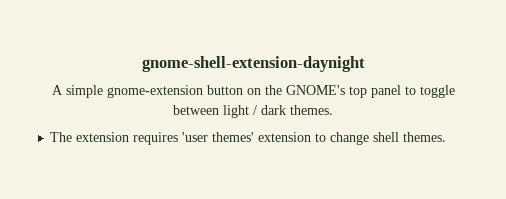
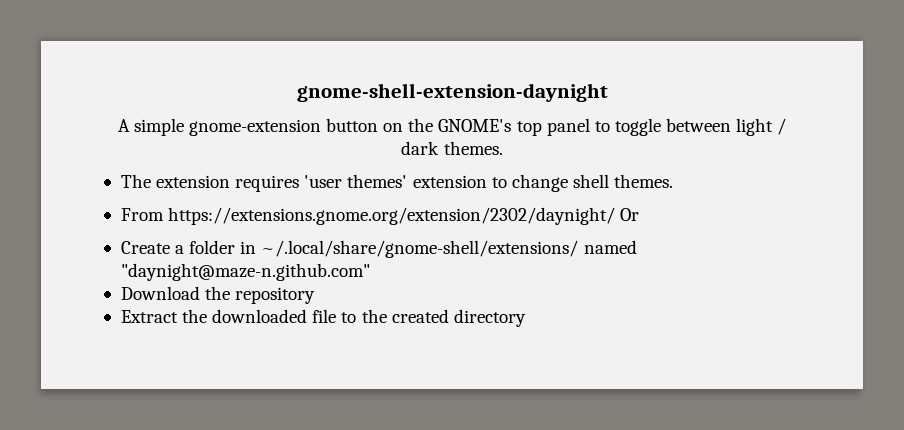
(447, 137) none -> [120,207,640,225] [120,240,637,258] [120,263,370,281] [120,286,316,304] [120,309,526,327] // From https://extensions.gnome.org/extension/2302/daynight/ Or // Create a folder in ~/.local/share/gnome-shell/extensions/ named "daynight@maze-n.github.com" // Download the repository // Extract the downloaded file to the created directory

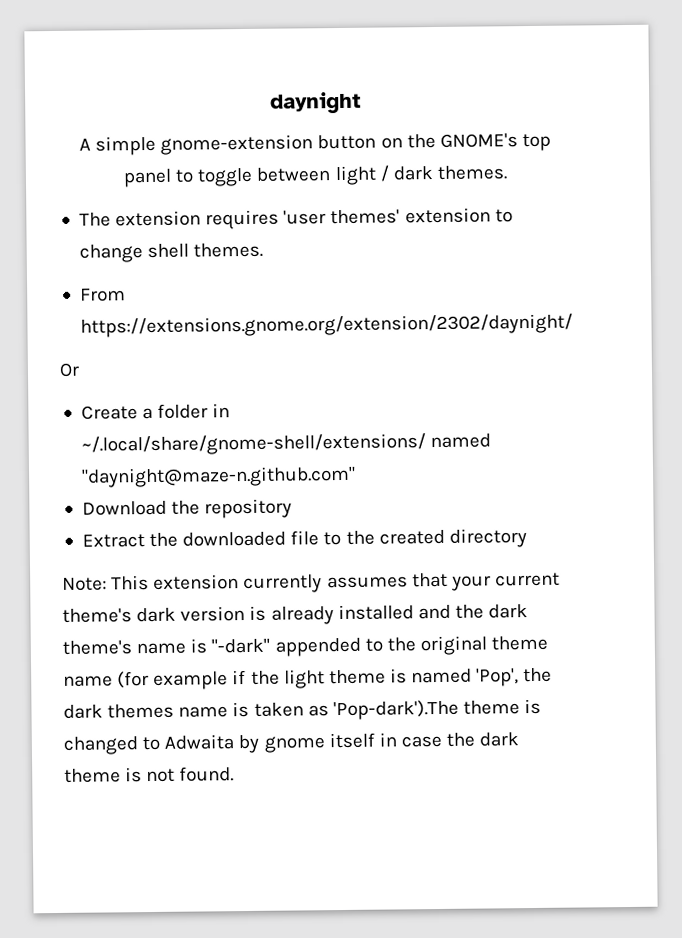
[296,83,608,102] gnome-shell-extension-daynight -> [269,91,361,114] daynight
(616, 216) none -> (573, 325) //
(526, 318) none -> [62,572,560,594] [62,604,529,625] [62,635,549,657] [63,667,553,690] [63,698,542,721] [63,732,520,755] [64,766,235,783] // Note: This extension currently assumes that your current theme's dark version is already installed and the dark theme's name is "-dark" appended to the original theme name (for example if the light theme is named 'Pop', the dark themes name is taken as 'Pop-dark').The theme is changed to Adwaita by gnome itself in case the dark theme is not found.

